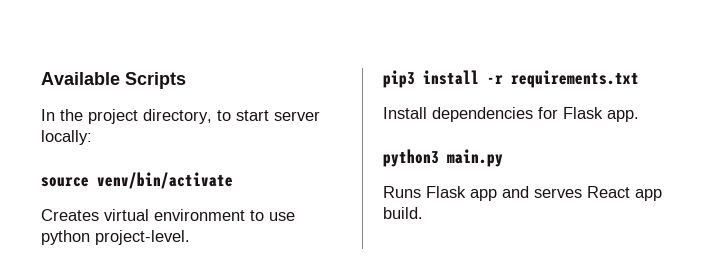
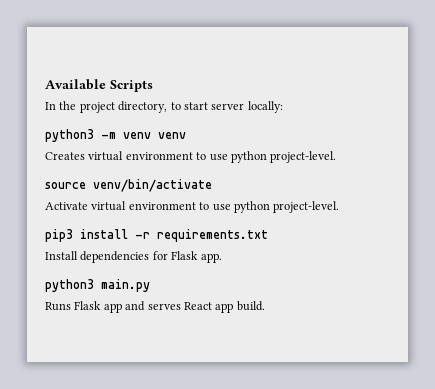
(92, 137) none -> [45,129,186,142] [45,151,337,163] // python3 -m venv venv // Creates virtual environment to use python project-level.
[41,209,99,221] Creates -> [45,202,88,210] Activate

